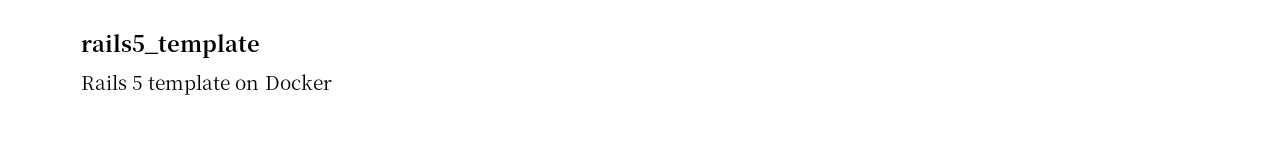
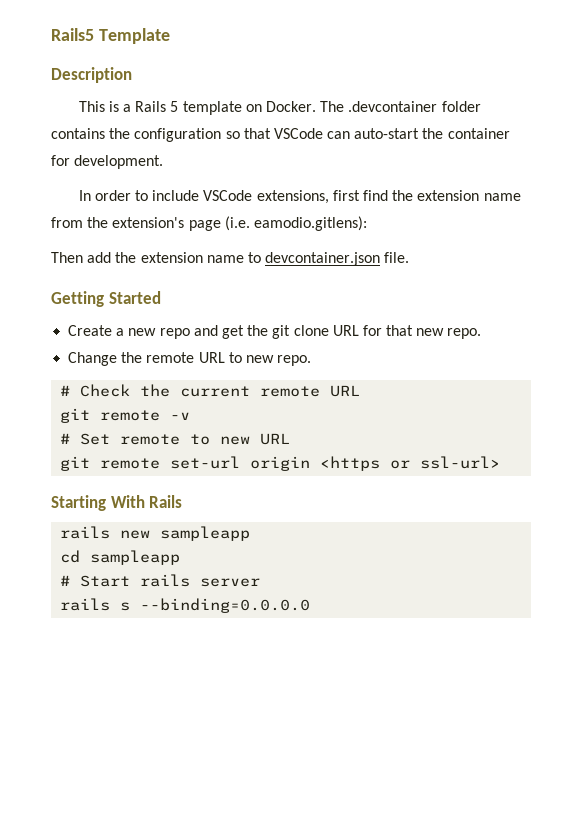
[81,34,260,58] [81,74,332,95] rails5_template // Rails 5 template on Docker -> [51,28,170,44] [51,67,132,83] [78,101,481,115] [51,128,510,142] [51,155,164,169] [78,190,521,204] [51,216,367,231] [51,252,410,266] [51,291,161,307] [68,325,482,339] [68,352,312,366] [60,384,361,397] [60,408,191,423] [60,433,291,445] [60,456,501,471] [51,495,183,511] [60,526,251,541] [60,550,181,565] [60,574,261,587] [60,598,311,613] Rails5 Template // Description // This is a Rails 5 template on Docker. The .devcontainer folder contains the configuration so that VSCode can auto-start the container for development. // In order to include VSCode extensions, first find the extension name from the extension's page (i.e. eamodio.gitlens): // Then add the extension name to devcontainer.json file. // Getting Started // Create a new repo and get the git clone URL for that new repo. // Change the remote URL to new repo. // # Check the current remote URL // git remote -v // # Set remote to new URL // git remote set-url origin <https or ssl-url> // Starting With Rails // rails new sampleapp // cd sampleapp // # Start rails server // rails s --binding=0.0.0.0

